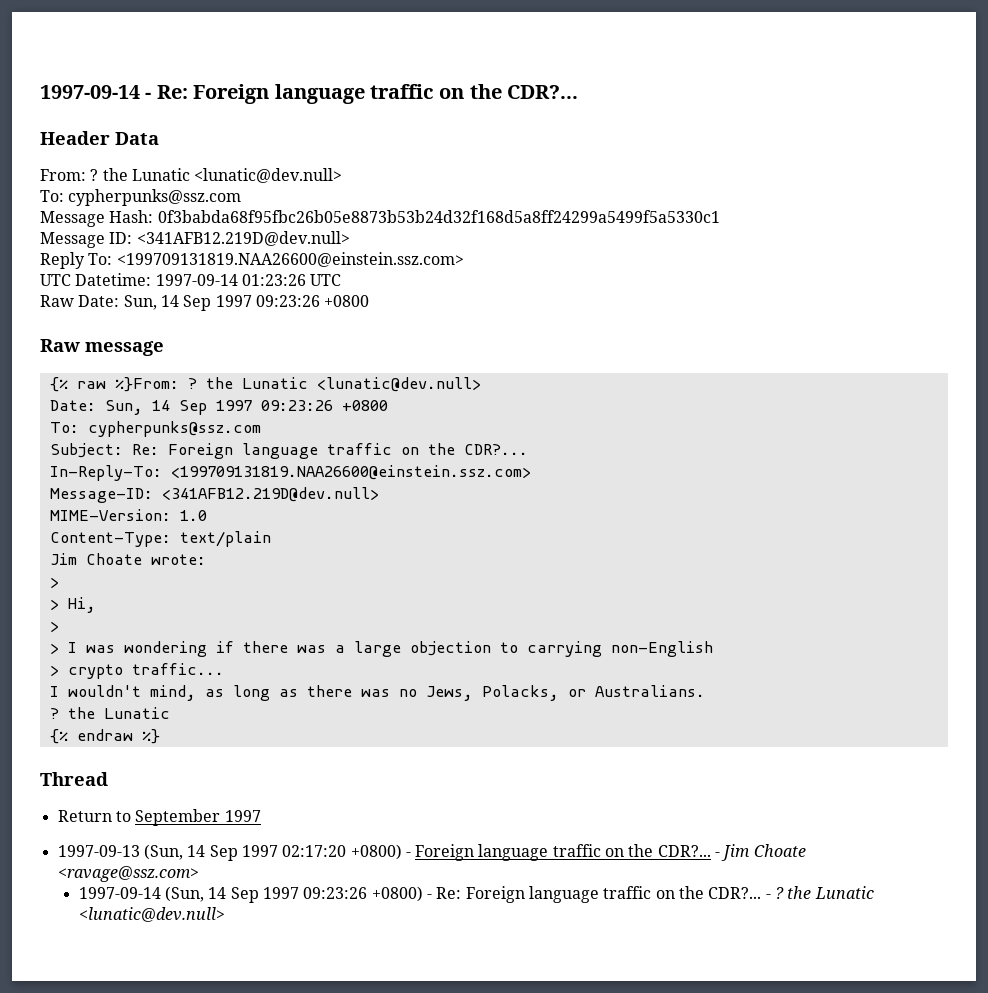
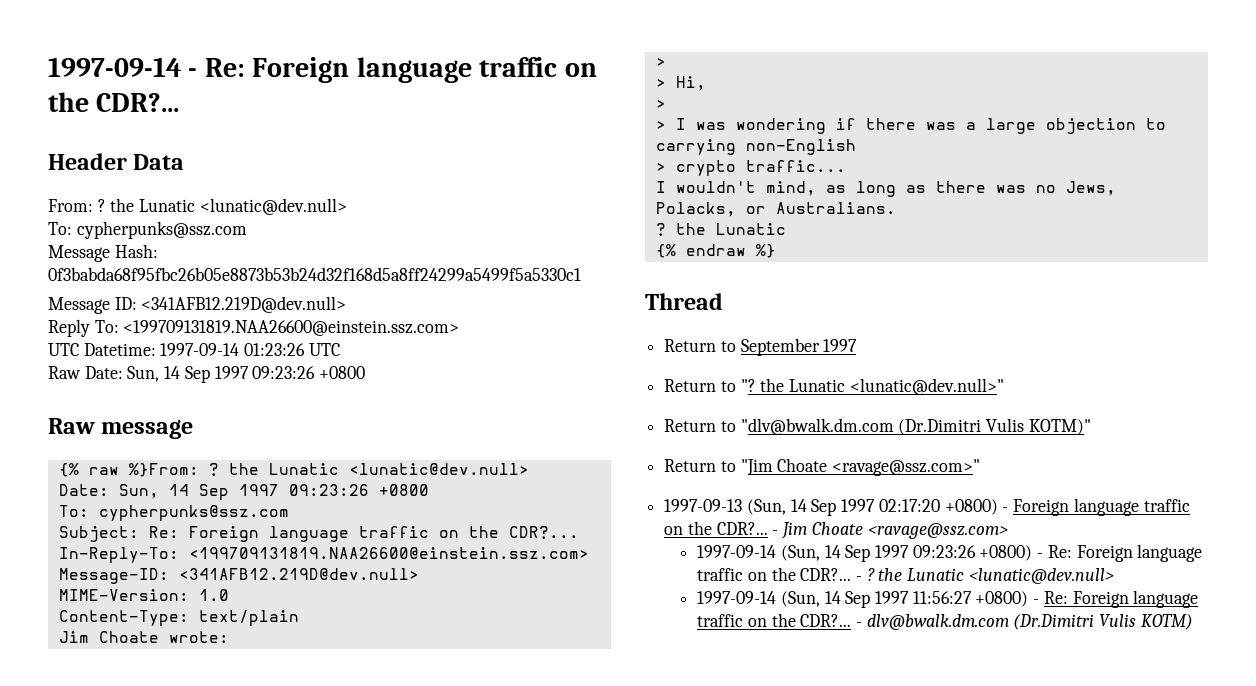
(261, 816) none -> [664,378,1004,395] [664,418,1091,435] [664,458,981,476] // Return to "? the Lunatic <lunatic@dev.null>" // Return to "dlv@bwalk.dm.com (Dr.Dimitri Vulis KOTM)" // Return to "Jim Choate <ravage@ssz.com>"
(225, 914) none -> [697,590,1199,608] [697,613,1193,630] // 1997-09-14 (Sun, 14 Sep 1997 11:56:27 +0800) - Re: Foreign language traffic on the CDR?... - dlv@bwalk.dm.com (Dr.Dimitri Vulis KOTM)

